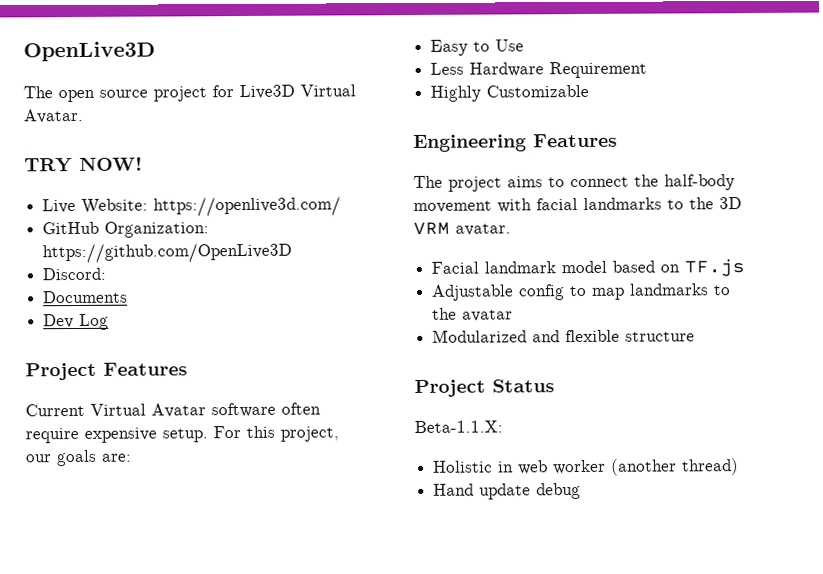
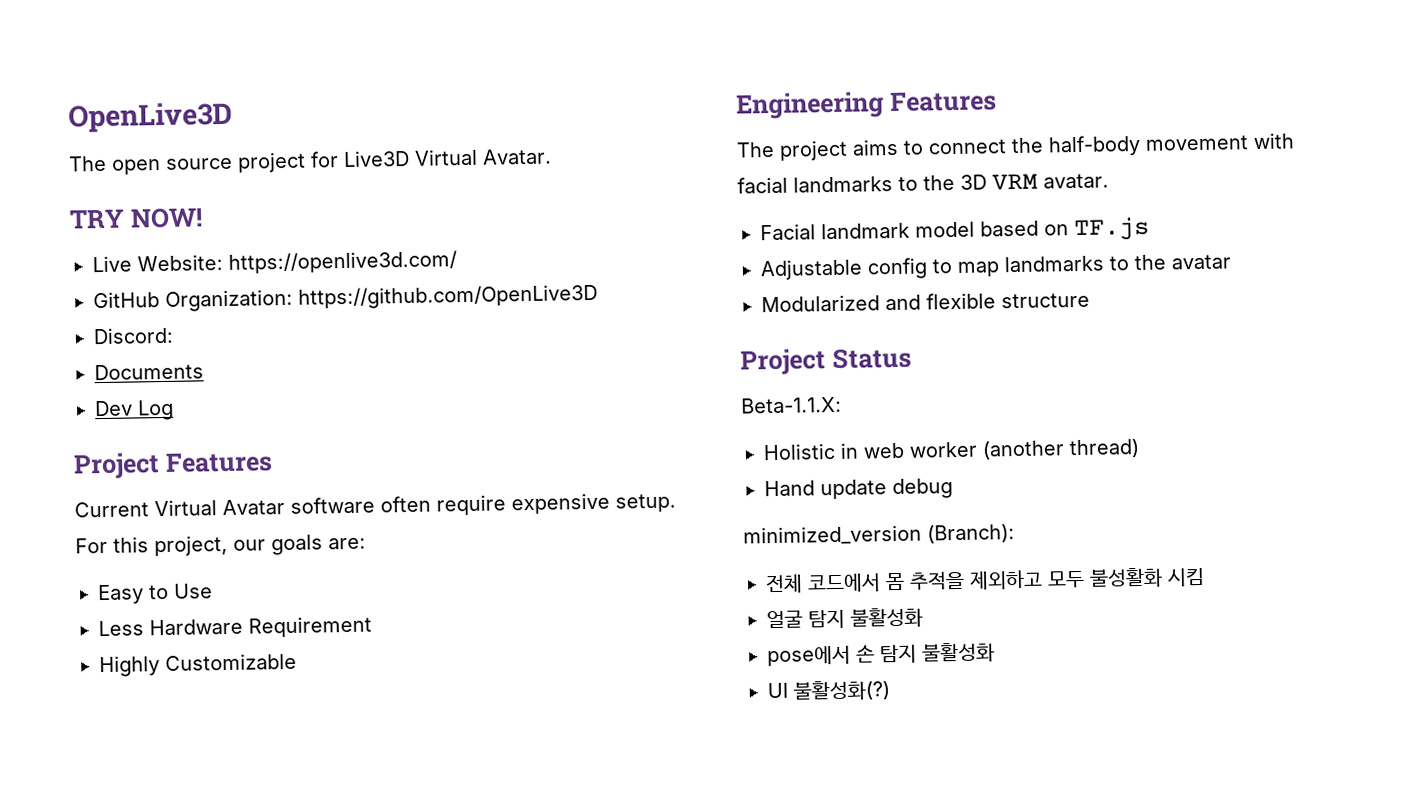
(582, 491) none -> [743,523,1015,546] [765,567,1205,594] [766,607,923,629] [767,642,995,667] [767,680,890,701] // minimized_version (Branch): // 전체 코드에서 몸 추적을 제외하고 모두 불성활화 시킴 // 얼굴 탐지 불활성화 // pose에서 손 탐지 불활성화 // UI 불활성화(?)

